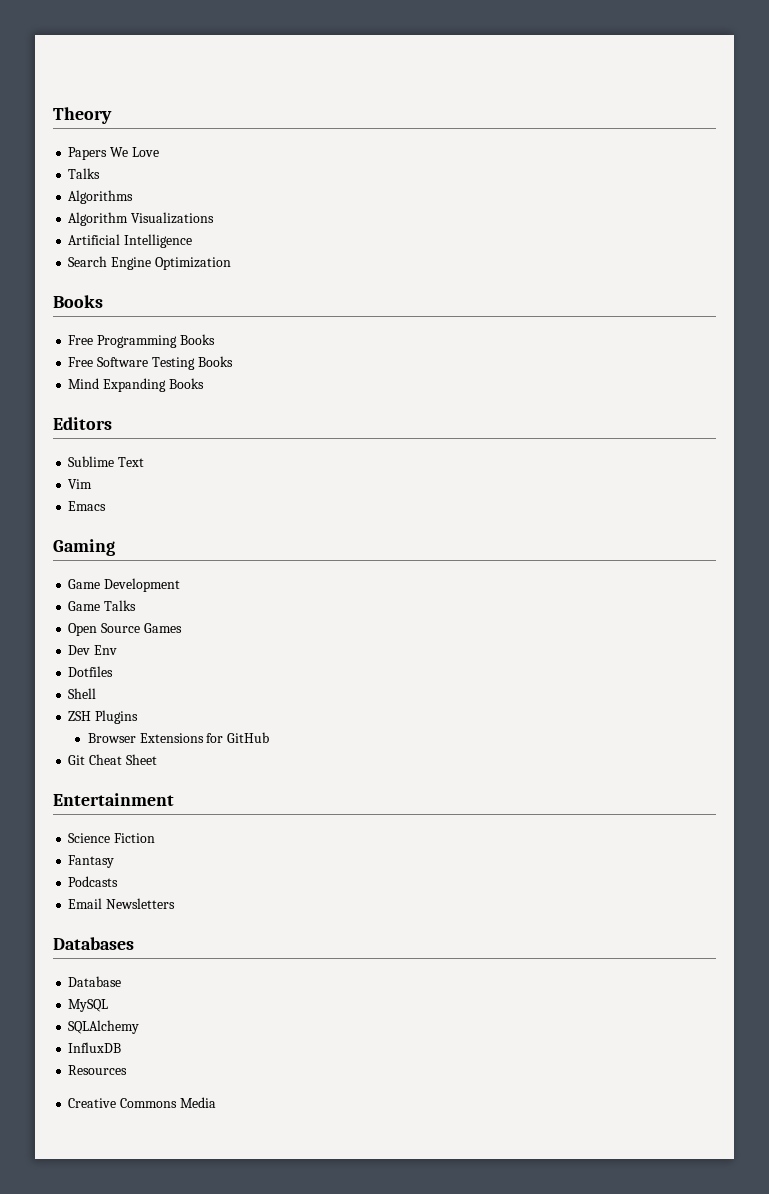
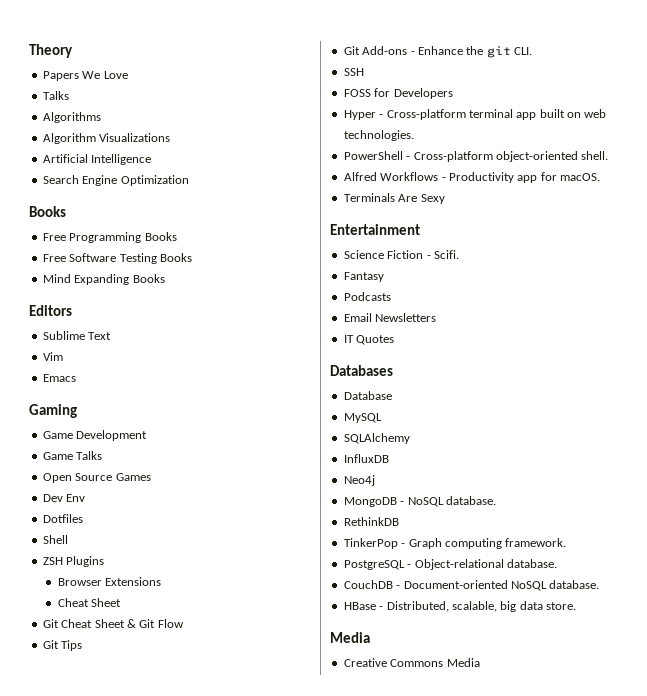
[206,732,270,743] for GitHub -> [57,598,121,607] // Cheat Sheet
(157, 759) none -> [126,619,184,628] [42,640,83,651] [343,46,532,58] [343,68,364,76] [343,88,453,99] [343,109,607,120] [343,130,414,141] [343,151,609,162] [343,172,600,183] [343,193,445,204] & Git Flow // Git Tips // Git Add-ons - Enhance the git CLI. // SSH // FOSS for Developers // Hyper - Cross-platform terminal app built on web technologies. // PowerShell - Cross-platform object-oriented shell. // Alfred Workflows - Productivity app for macOS. // Terminals Are Sexy
(156, 838) none -> [426,250,459,259] - Scifi.
(176, 903) none -> [343,335,395,345] // IT Quotes
[68,1065,128,1075] Resources -> [343,475,375,486] [343,496,496,507] [343,517,399,526] [343,538,567,549] [343,559,557,570] [343,580,600,591] [343,601,576,612] [330,632,370,643] Neo4j // MongoDB - NoSQL database. // RethinkDB // TinkerPop - Graph computing framework. // PostgreSQL - Object-relational database. // CouchDB - Document-oriented NoSQL database. // HBase - Distributed, scalable, big data store. // Media

